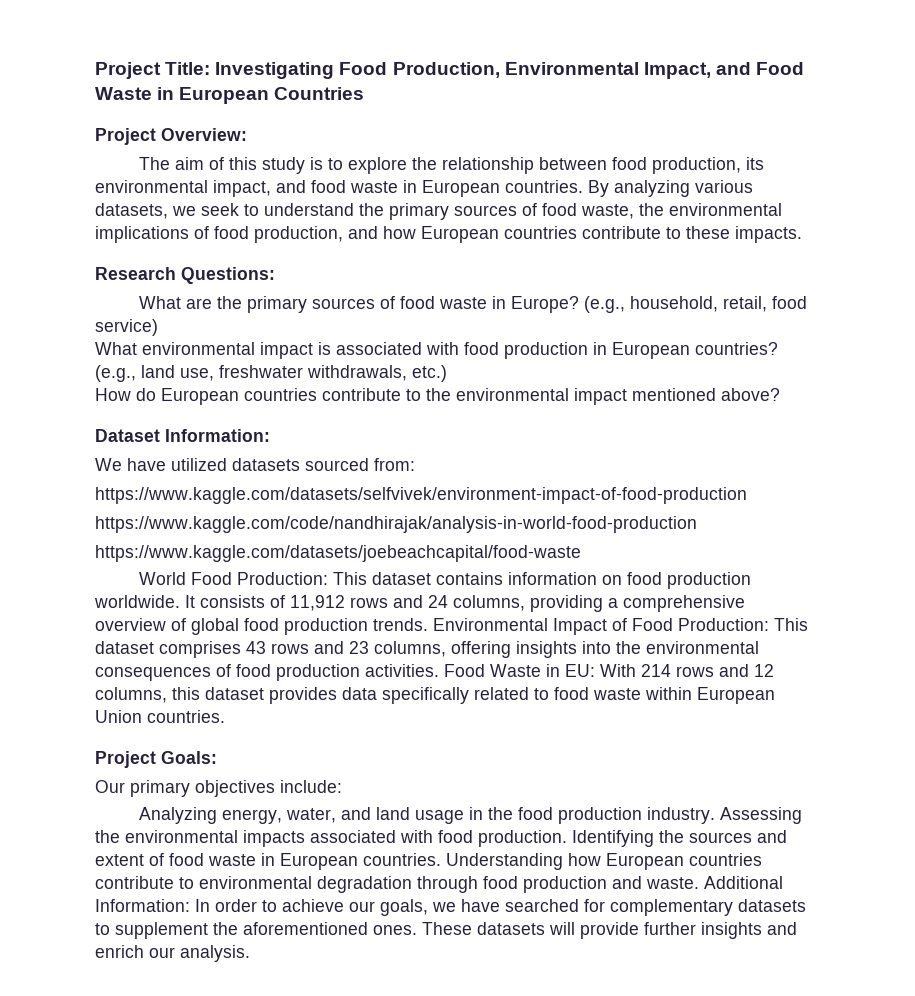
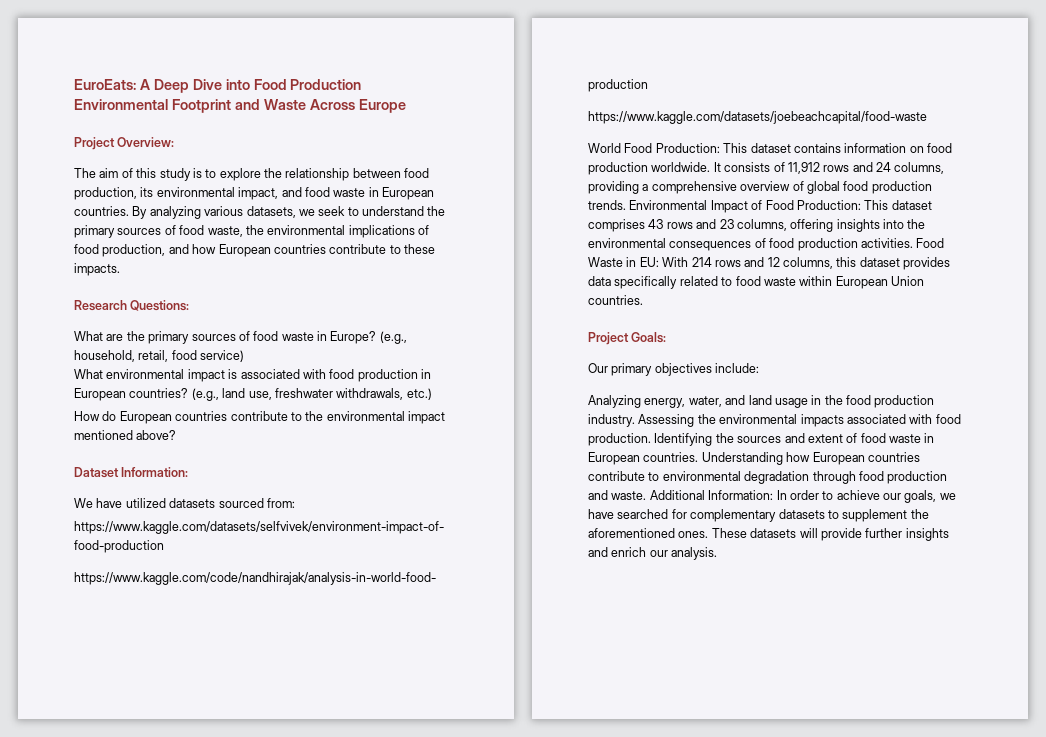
[95,62,805,79] [95,87,365,104] Project Title: Investigating Food Production, Environmental Impact, and Food Waste in European Countries -> [74,79,362,93] [74,99,406,113] EuroEats: A Deep Dive into Food Production Environmental Footprint and Waste Across Europe

